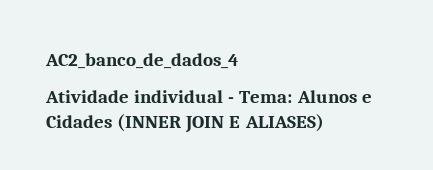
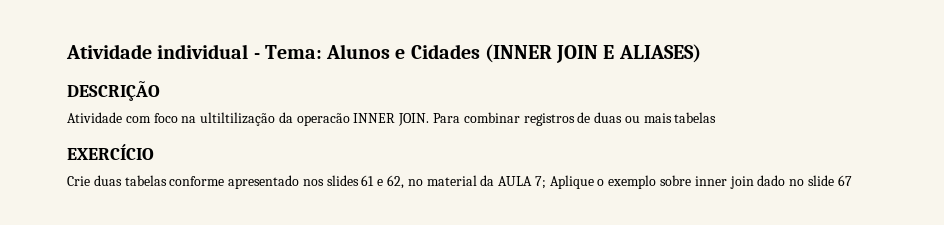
[45,53,239,69] AC2_banco_de_dados_4 // -> (66, 51) none
(324, 123) none -> [67,81,160,101] [67,112,717,126] [67,144,154,160] [67,175,852,189] // DESCRIÇÃO // Atividade com foco na ultiltilização da operacão INNER JOIN. Para combinar registros de duas ou mais tabelas // EXERCÍCIO // Crie duas tabelas conforme apresentado nos slides 61 e 62, no material da AULA 7; Aplique o exemplo sobre inner join dado no slide 67

